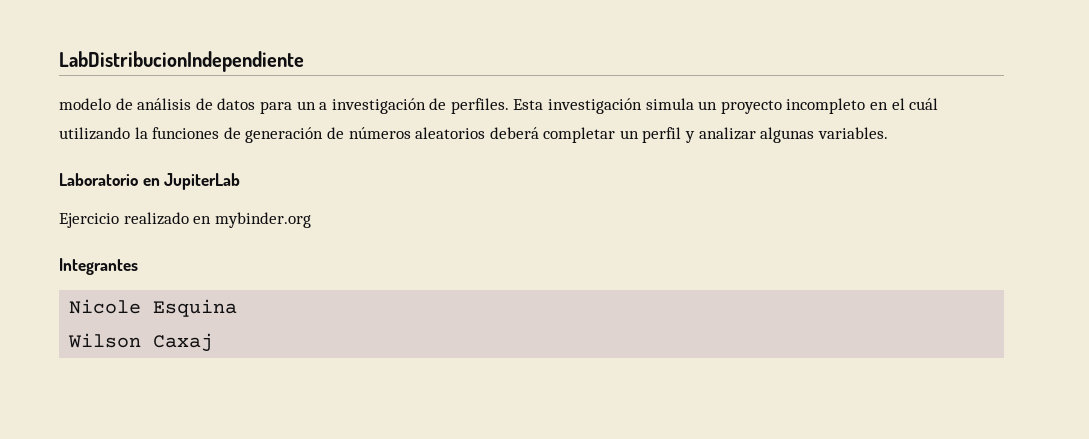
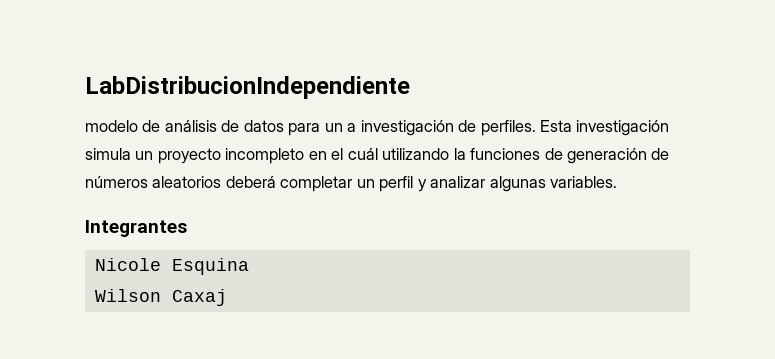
[59,173,241,190] [59,212,311,228] // Laboratorio en JupiterLab // Ejercicio realizado en mybinder.org -> (618, 182) none

